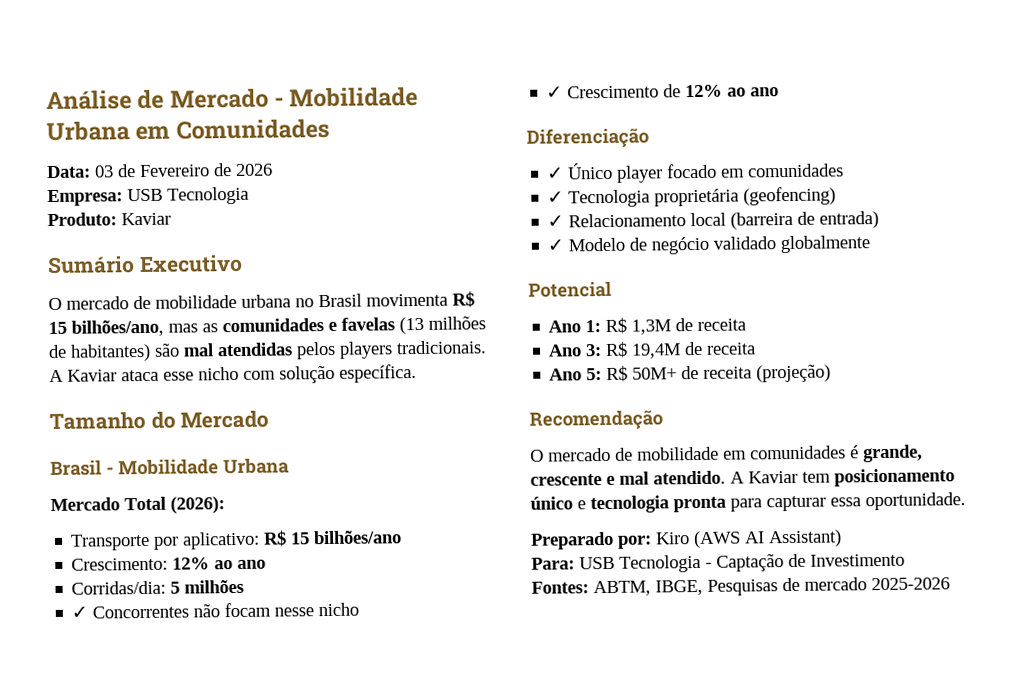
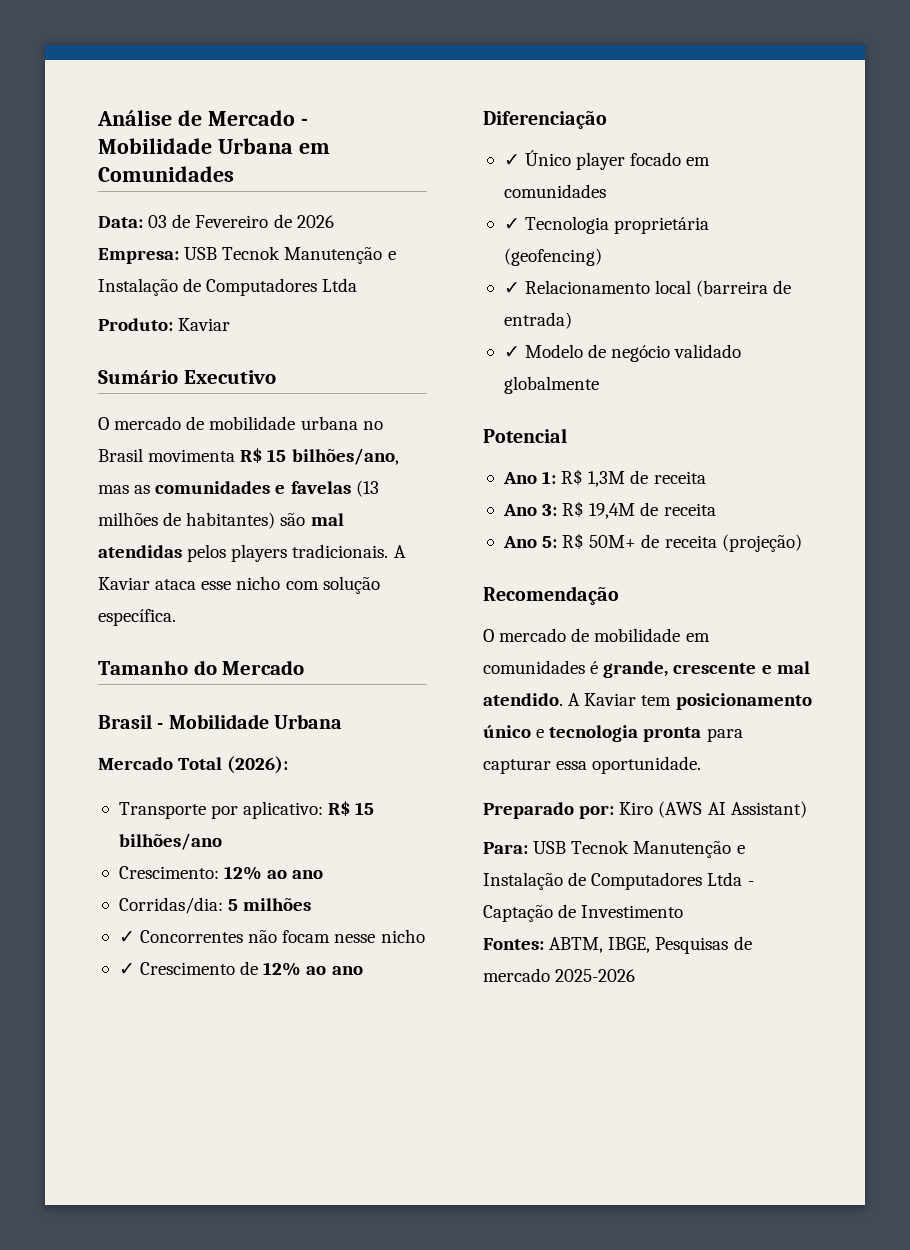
[167,186,249,205] Tecnologia -> [222,246,396,264] [98,278,358,296] Tecnok Manutenção e Instalação de Computadores Ltda
[619,554,701,573] Tecnologia -> [571,840,745,858] [483,872,743,890] Tecnok Manutenção e Instalação de Computadores Ltda

